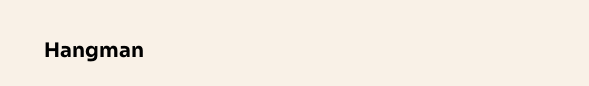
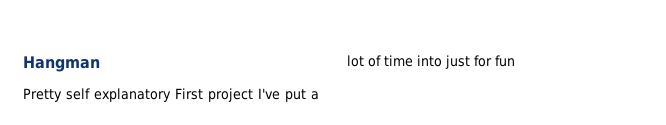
(144, 52) none -> [23,88,319,102] [347,55,515,69] // Pretty self explanatory First project I've put a lot of time into just for fun

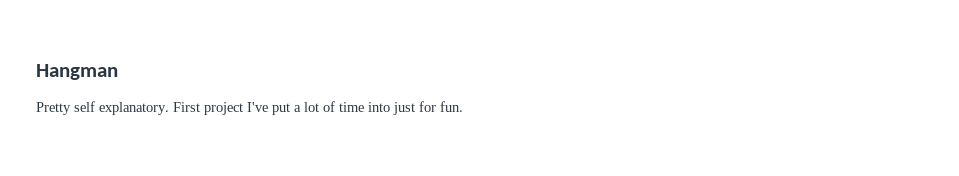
[94,88,172,102] explanatory -> [99,102,169,115] explanatory.
[495,55,515,67] fun -> [440,101,463,112] fun.

